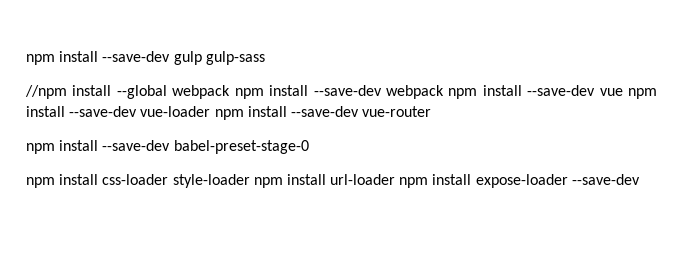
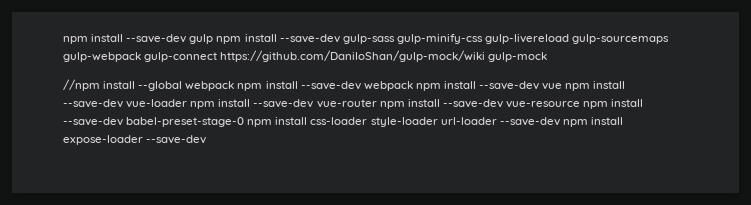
[205,51,265,65] gulp-sass -> [216,34,670,44] [63,50,548,62] npm install --save-dev gulp-sass gulp-minify-css gulp-livereload gulp-sourcemaps gulp-webpack gulp-connect https://github.com/DaniloShan/gulp-mock/wiki gulp-mock
(432, 111) // -> [379,99,580,109] npm install --save-dev vue-resource
(309, 147) // -> (245, 122) none
[253,174,396,188] npm install url-loader -> [440,117,560,126] url-loader --save-dev

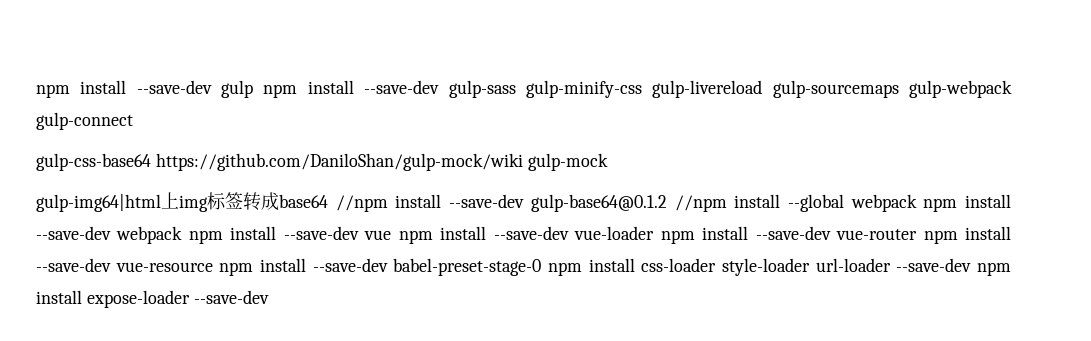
(218, 57) none -> [36,153,151,171] // gulp-css-base64
(548, 57) none -> [36,192,667,212] gulp-img64|html上img标签转成base64 //npm install --save-dev gulp-base64@0.1.2

